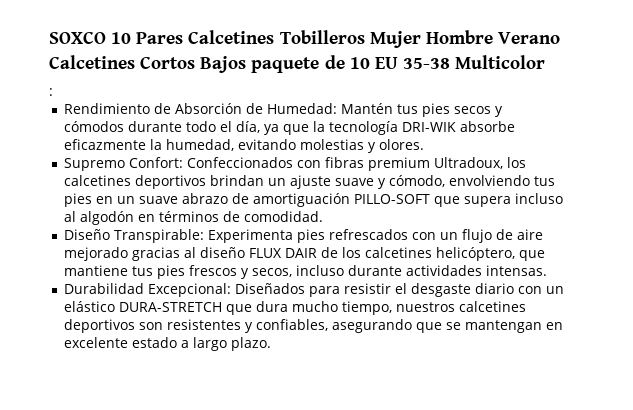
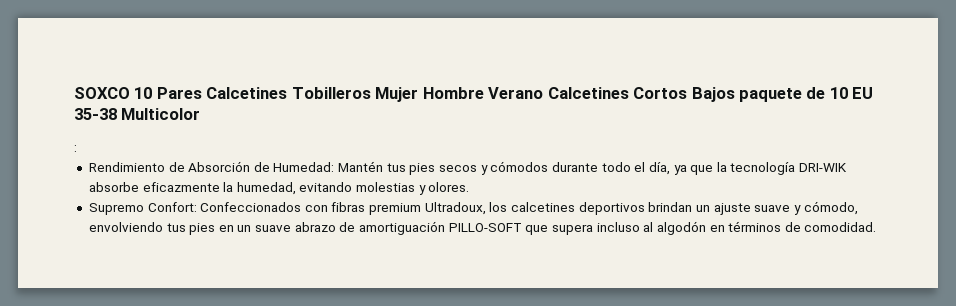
[63,229,543,243] [63,247,545,261] [63,265,547,279] [63,283,564,297] [63,301,526,315] [63,319,563,333] [63,337,271,351] // Diseño Transpirable: Experimenta pies refrescados con un flujo de aire mejorado gracias al diseño FLUX DAIR de los calcetines helicóptero, que mantiene tus pies frescos y secos, incluso durante actividades intensas. // Durabilidad Excepcional: Diseñados para resistir el desgaste diario con un elástico DURA-STRETCH que dura mucho tiempo, nuestros calcetines deportivos son resistentes y confiables, asegurando que se mantengan en excelente estado a largo plazo. -> (877, 227) none

